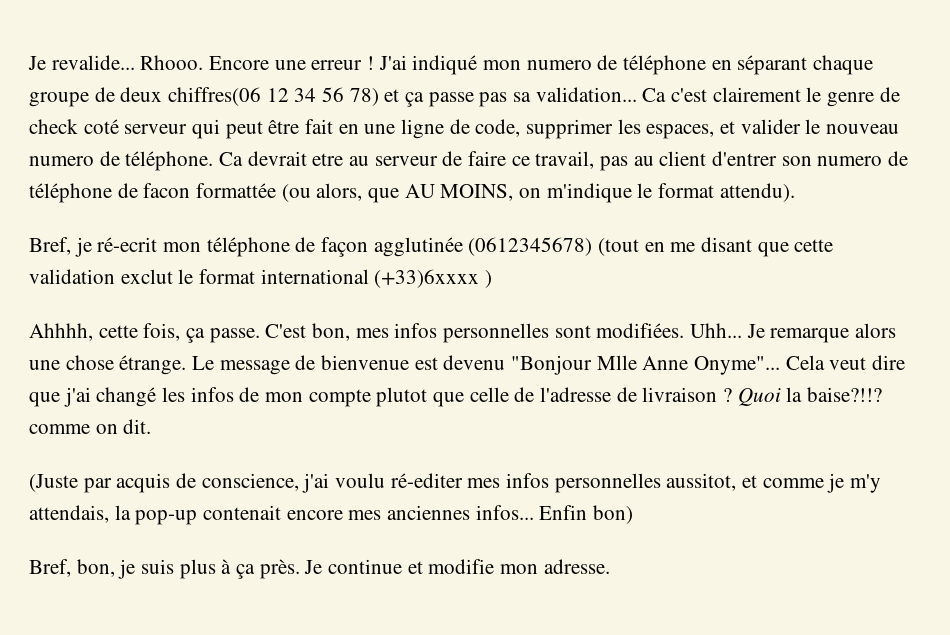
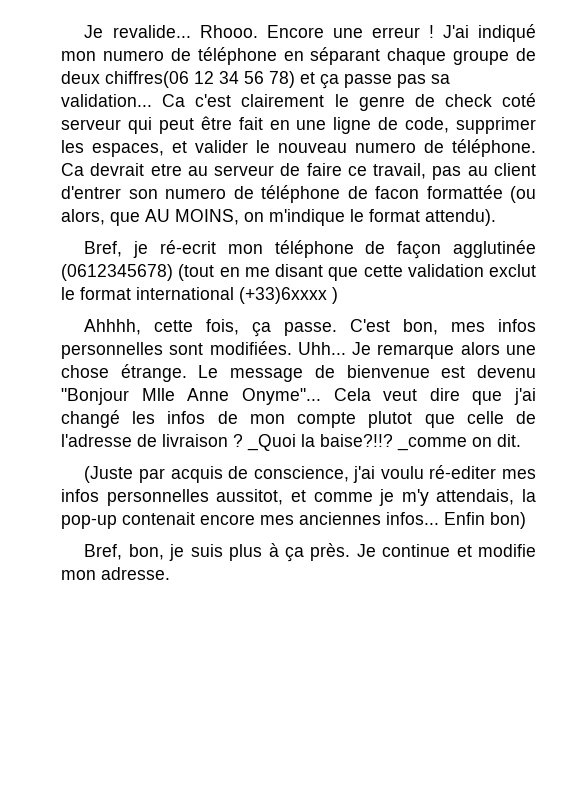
[737,388,781,406] Quoi -> [247,434,296,451] _Quoi
[29,424,90,434] comme -> [397,437,467,451] _comme

